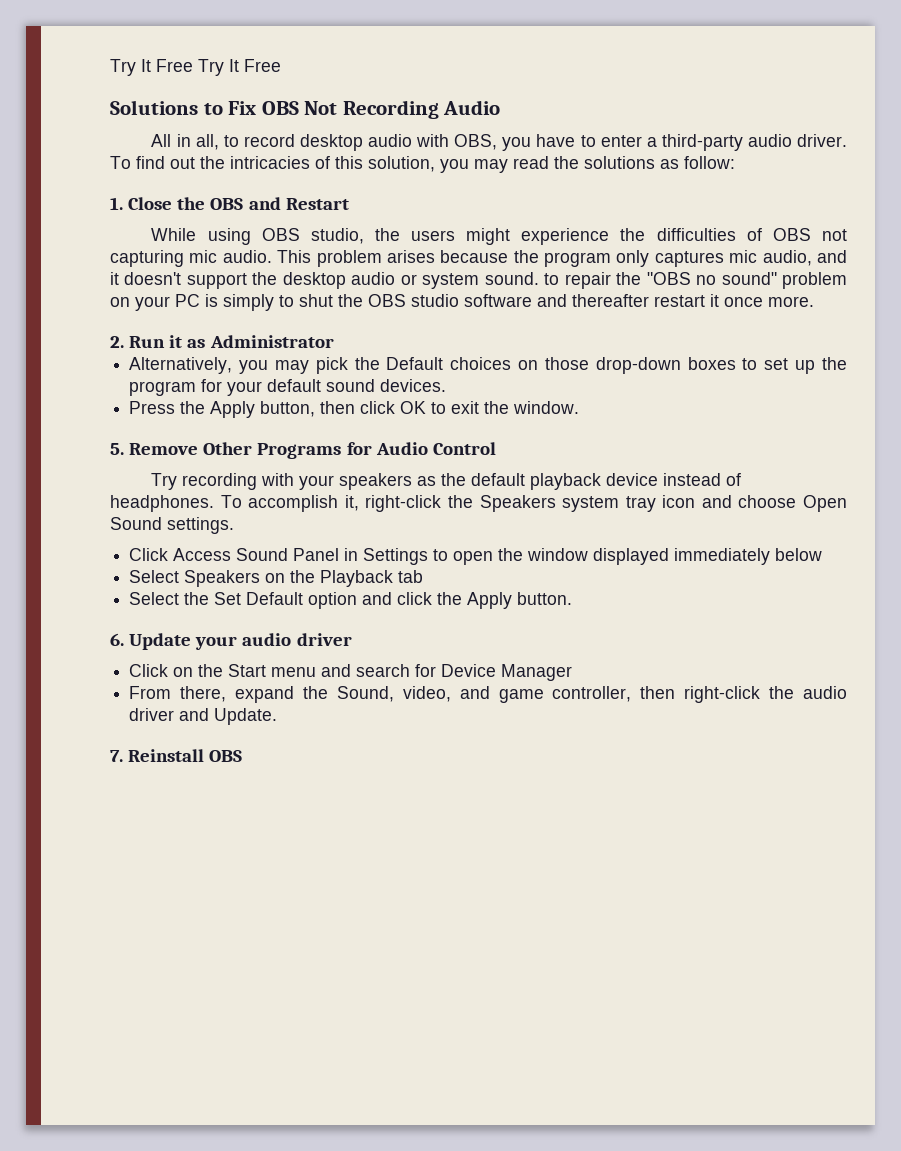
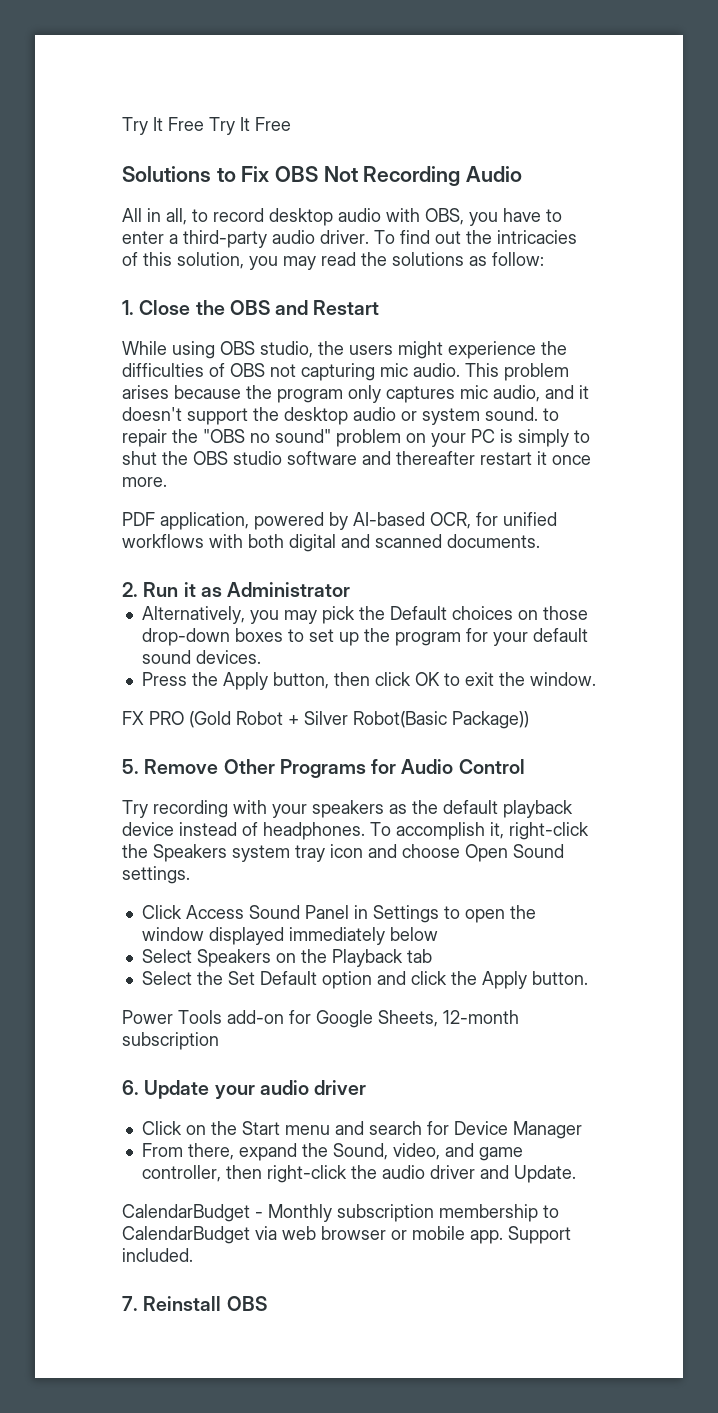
(814, 301) none -> [122,512,557,530] [122,534,540,552] // PDF application, powered by AI-based OCR, for unified workflows with both digital and scanned documents.
(580, 407) none -> [122,711,529,729] // FX PRO (Gold Robot + Silver Robot(Basic Package))
(573, 598) none -> [122,1010,519,1028] [122,1032,219,1050] // Power Tools add-on for Google Sheets, 12-month subscription
(278, 716) none -> [122,1204,559,1222] [122,1226,571,1244] [122,1248,193,1262] // CalendarBudget - Monthly subscription membership to CalendarBudget via web browser or mobile app. Support included.

